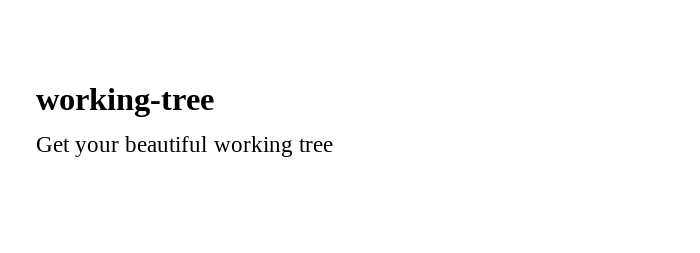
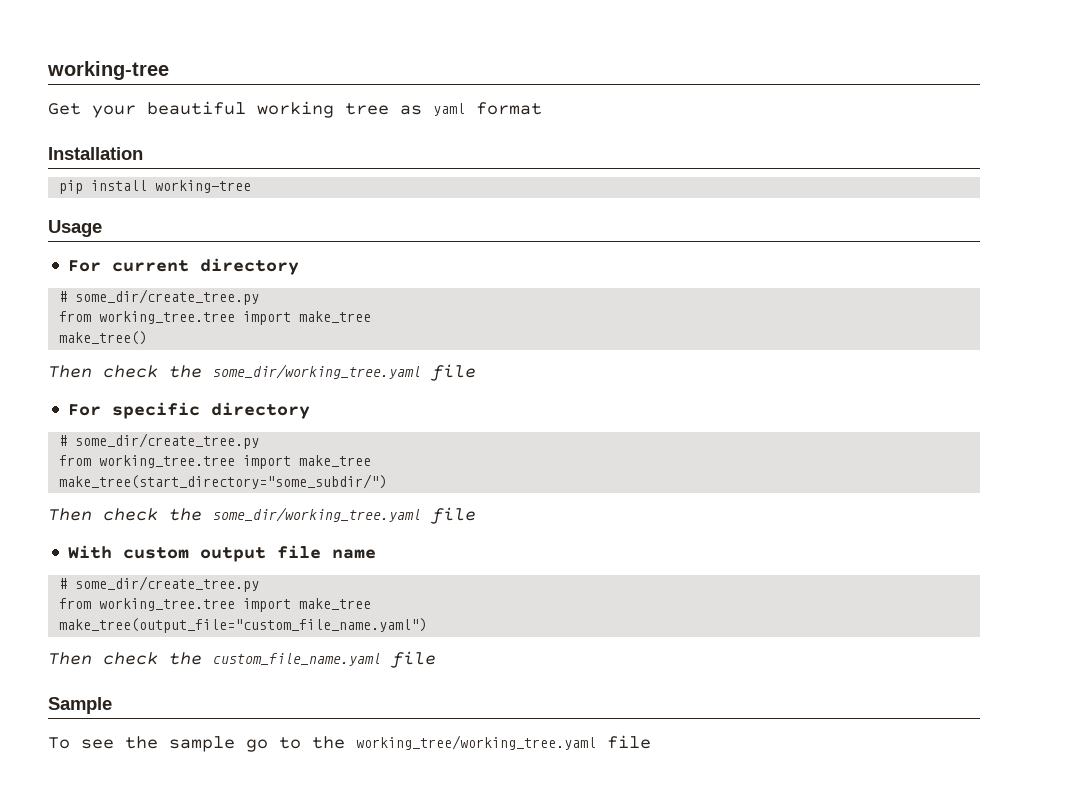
(333, 145) none -> [400,102,542,116] [48,147,143,160] [59,180,252,194] [48,220,102,237] [68,258,300,275] [59,289,260,305] [59,311,372,325] [59,331,148,345] [48,364,476,381] [68,402,311,419] [59,433,260,449] [59,455,372,469] [59,474,388,489] [48,507,476,524] [68,545,377,562] [59,576,260,592] [59,598,372,612] [59,618,428,633] [48,651,436,668] [48,697,112,714] [48,735,651,752] as yaml format // Installation // pip install working-tree // Usage // For current directory // # some_dir/create_tree.py // from working_tree.tree import make_tree // make_tree() // Then check the some_dir/working_tree.yaml file // For specific directory // # some_dir/create_tree.py // from working_tree.tree import make_tree // make_tree(start_directory="some_subdir/") // Then check the some_dir/working_tree.yaml file // With custom output file name // # some_dir/create_tree.py // from working_tree.tree import make_tree // make_tree(output_file="custom_file_name.yaml") // Then check the custom_file_name.yaml file // Sample // To see the sample go to the working_tree/working_tree.yaml file

